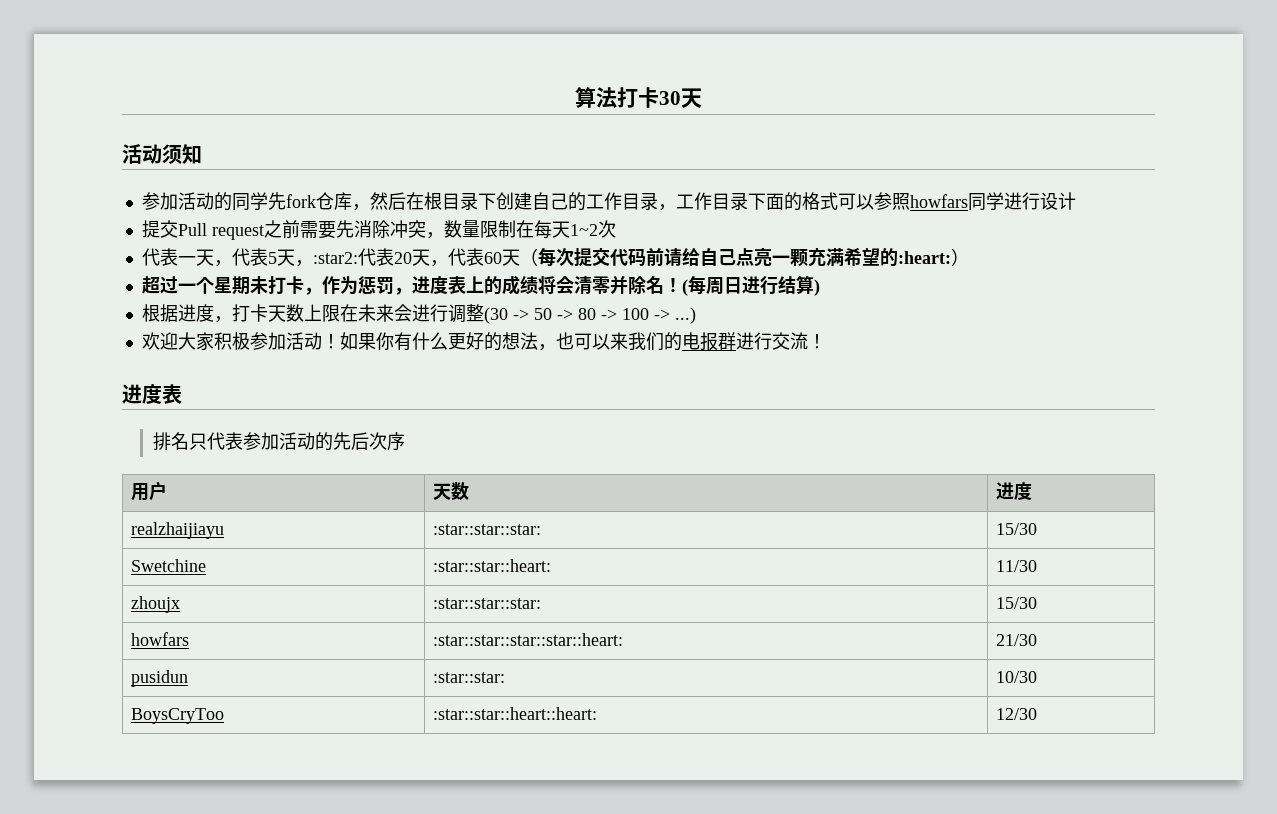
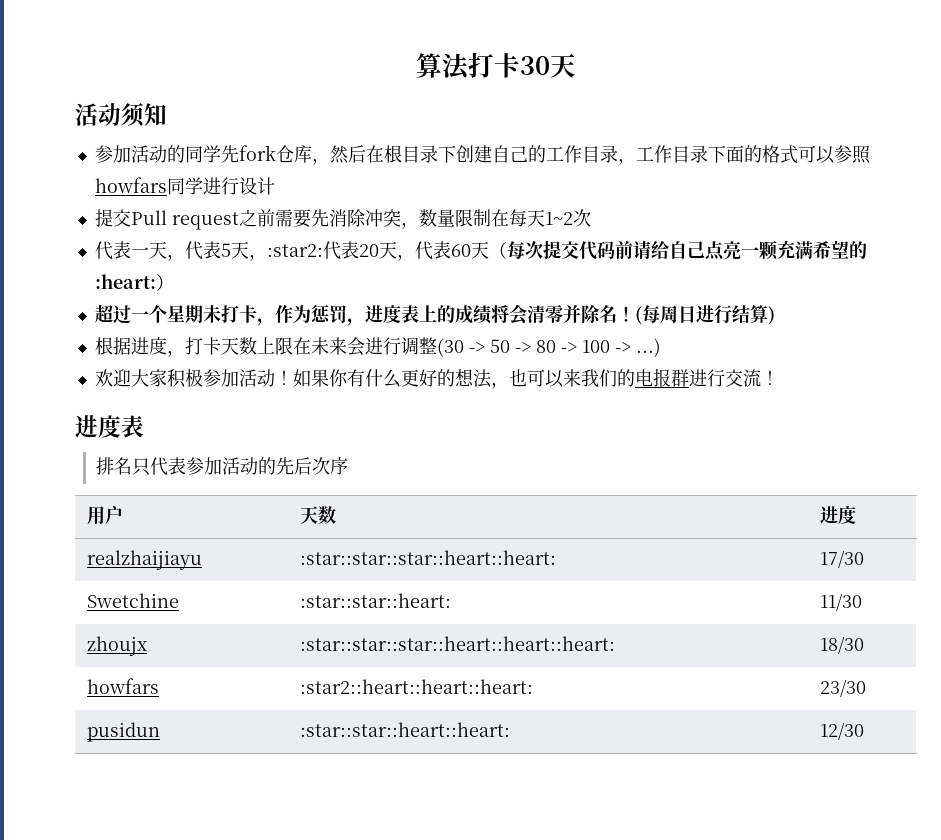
[433,524,542,535] [996,523,1038,535] :star::star::star: | 15/30 -> [299,550,556,565] [819,550,864,568] :star::star::star::heart::heart: | 17/30
[433,598,542,609] [996,597,1038,609] :star::star::star: | 15/30 -> [299,636,615,651] [819,636,864,654] :star::star::star::heart::heart::heart: | 18/30
[433,633,624,646] [996,634,1038,646] :star::star::star::star::heart: | 21/30 -> [299,679,533,694] [819,679,866,697] :star2::heart::heart::heart: | 23/30
[433,672,506,683] [996,671,1038,683] [131,708,225,724] | :star::star: | 10/30 // BoysCryToo -> (160, 732) none

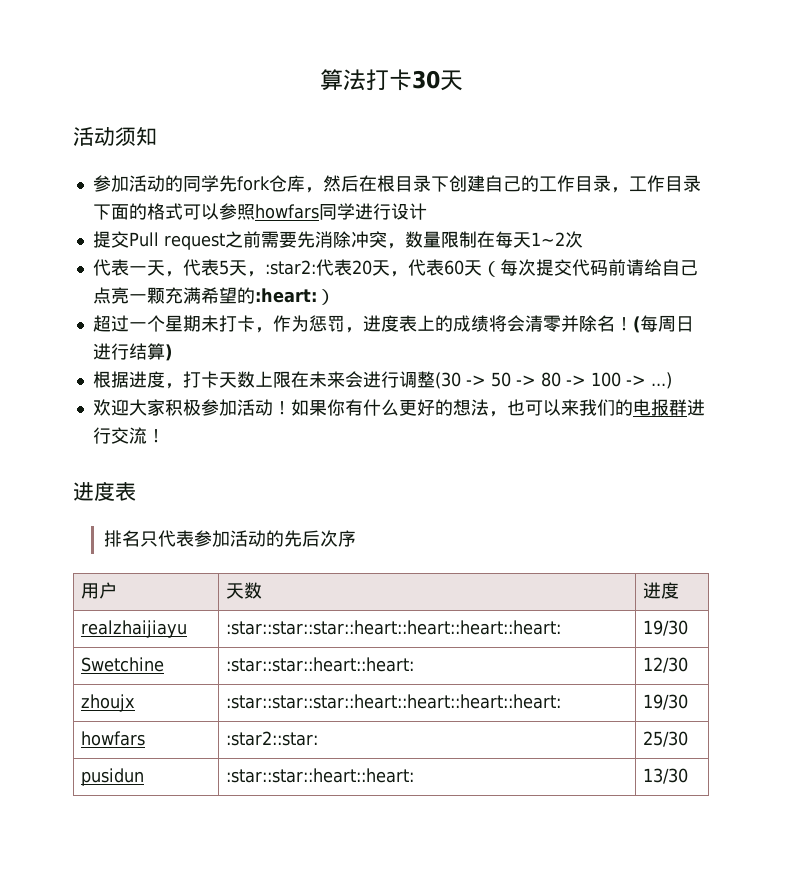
[299,550,556,565] [819,550,864,568] :star::star::star::heart::heart: | 17/30 -> [225,620,561,635] [642,620,688,636] :star::star::star::heart::heart::heart::heart: | 19/30
[299,593,451,608] [819,593,862,611] :star::star::heart: | 11/30 -> [225,657,414,672] [642,657,688,673] :star::star::heart::heart: | 12/30
[299,636,615,651] [819,636,864,654] :star::star::star::heart::heart::heart: | 18/30 -> [225,694,561,709] [642,694,688,710] :star::star::star::heart::heart::heart::heart: | 19/30
[299,679,533,694] [819,679,866,697] :star2::heart::heart::heart: | 23/30 -> [225,731,318,746] [642,731,688,747] :star2::star: | 25/30
[819,722,864,740] 12/30 -> [642,768,688,784] 13/30

